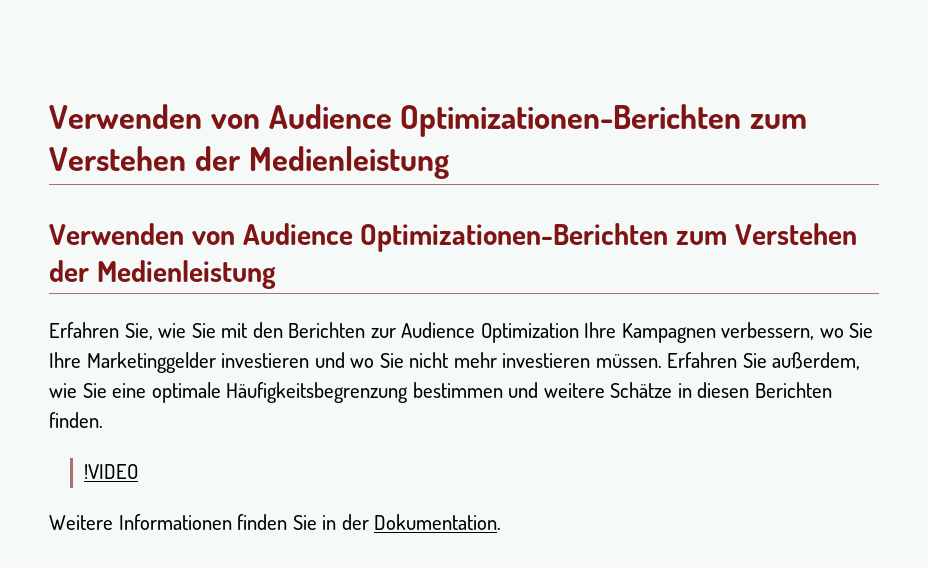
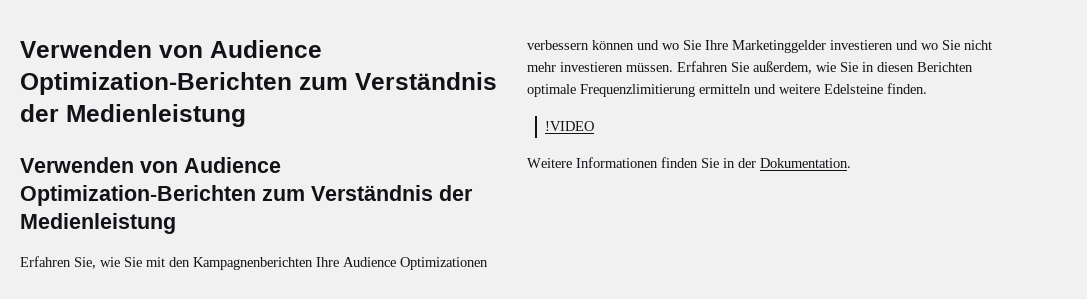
[49,104,808,137] [49,146,186,171] Verwenden von Audience Optimizationen-Berichten zum Verstehen -> [20,40,322,58] [20,72,497,95] Verwenden von Audience Optimization-Berichten zum Verständnis
[360,223,858,252] Optimizationen-Berichten zum Verstehen -> [20,185,433,206] Optimization-Berichten zum Verständnis
[288,322,815,343] Berichten zur Audience Optimization Ihre Kampagnen verbessern, -> [193,257,488,270] [527,40,659,50] Kampagnenberichten Ihre Audience Optimizationen verbessern können und
[112,382,832,403] eine optimale Häufigkeitsbegrenzung bestimmen und weitere Schätze in diesen Berichten -> [862,62,973,72] [527,84,883,97] in diesen Berichten optimale Frequenzlimitierung ermitteln und weitere Edelsteine

